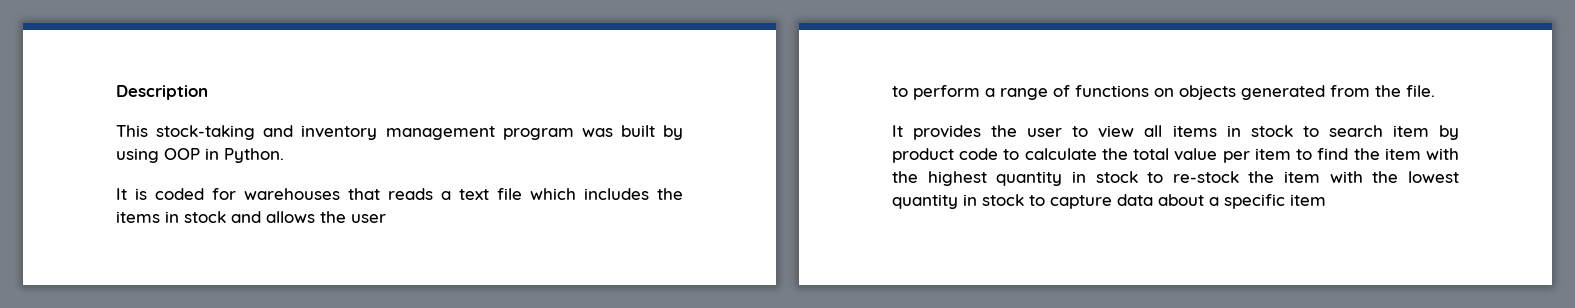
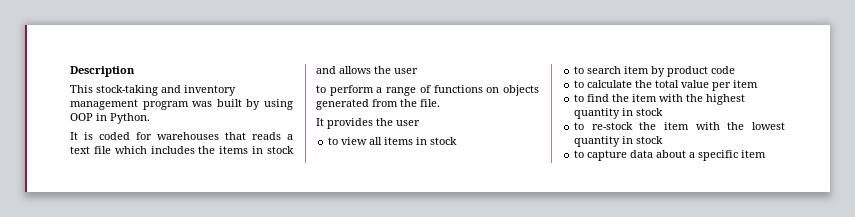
(1063, 132) none -> (420, 123) //
(1293, 131) none -> (458, 141) //
(999, 154) none -> (736, 70) //
(1291, 154) none -> (759, 84) //
(1138, 177) none -> (664, 112) //
(1024, 200) none -> (664, 140) //

